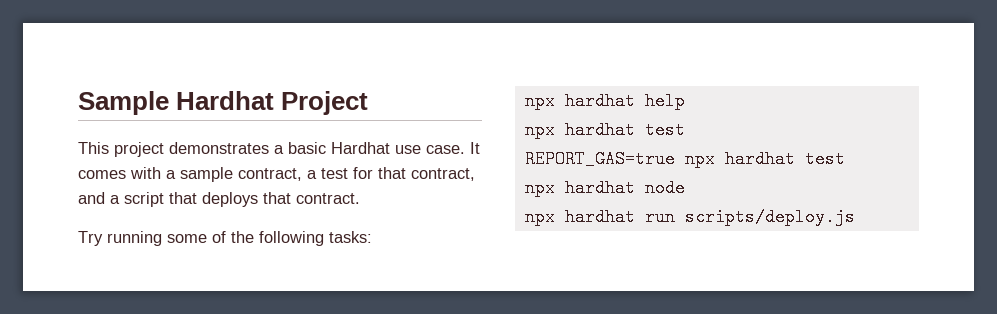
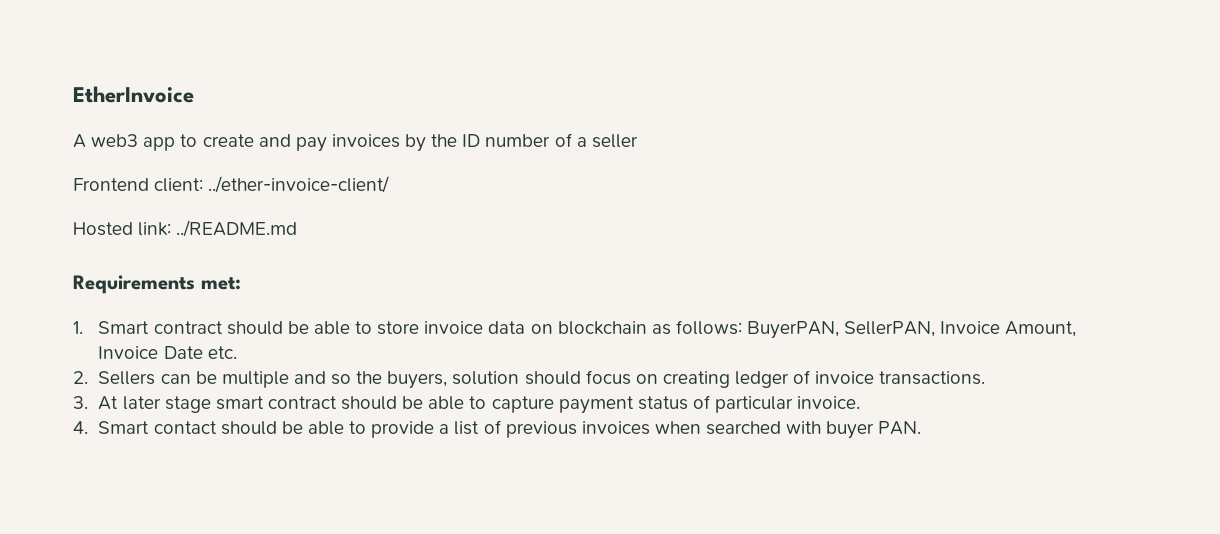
[78,91,369,115] [78,142,480,157] [78,167,475,182] [78,192,360,207] [78,231,372,246] [524,92,685,110] [524,121,685,139] [524,150,845,168] [524,179,685,197] [524,208,855,226] Sample Hardhat Project // This project demonstrates a basic Hardhat use case. It comes with a sample contract, a test for that contract, and a script that deploys that contract. // Try running some of the following tasks: // npx hardhat help // npx hardhat test // REPORT_GAS=true npx hardhat test // npx hardhat node // npx hardhat run scripts/deploy.js -> [73,86,194,103] [73,133,638,152] [73,176,390,193] [73,220,298,237] [73,275,241,294] [73,320,1077,339] [98,346,237,359] [73,370,986,389] [73,395,861,414] [73,420,922,439] EtherInvoice // A web3 app to create and pay invoices by the ID number of a seller // Frontend client: ../ether-invoice-client/ // Hosted link: ../README.md // Requirements met: // 1. Smart contract should be able to store invoice data on blockchain as follows: BuyerPAN, SellerPAN, Invoice Amount, Invoice Date etc. // 2. Sellers can be multiple and so the buyers, solution should focus on creating ledger of invoice transactions. // 3. At later stage smart contract should be able to capture payment status of particular invoice. // 4. Smart contact should be able to provide a list of previous invoices when searched with buyer PAN.

